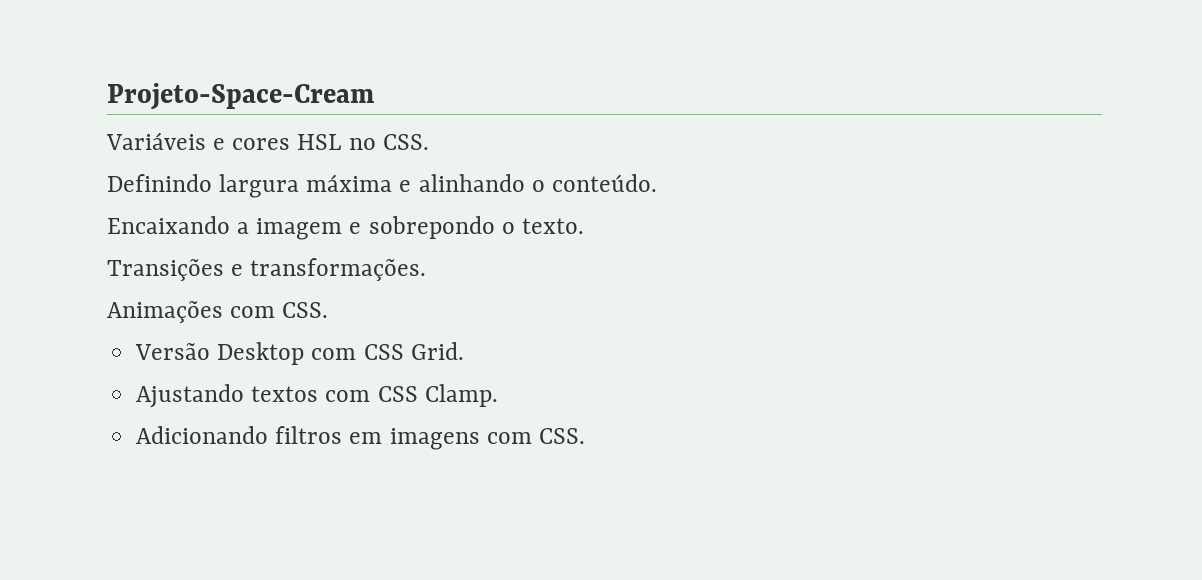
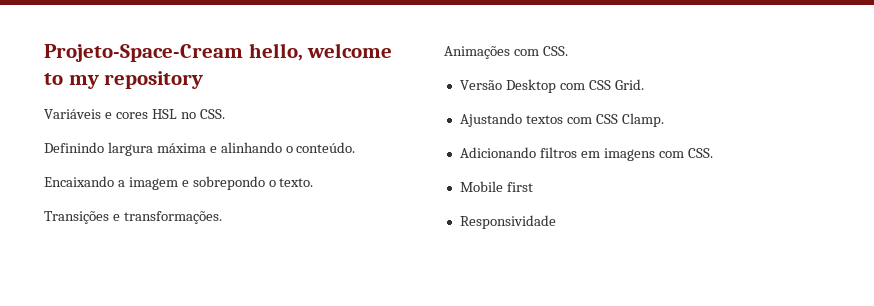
(374, 96) none -> [248,43,393,61] [44,71,204,89] hello, welcome to my repository
(585, 436) none -> [459,181,533,192] [459,215,556,229] // Mobile first // Responsividade

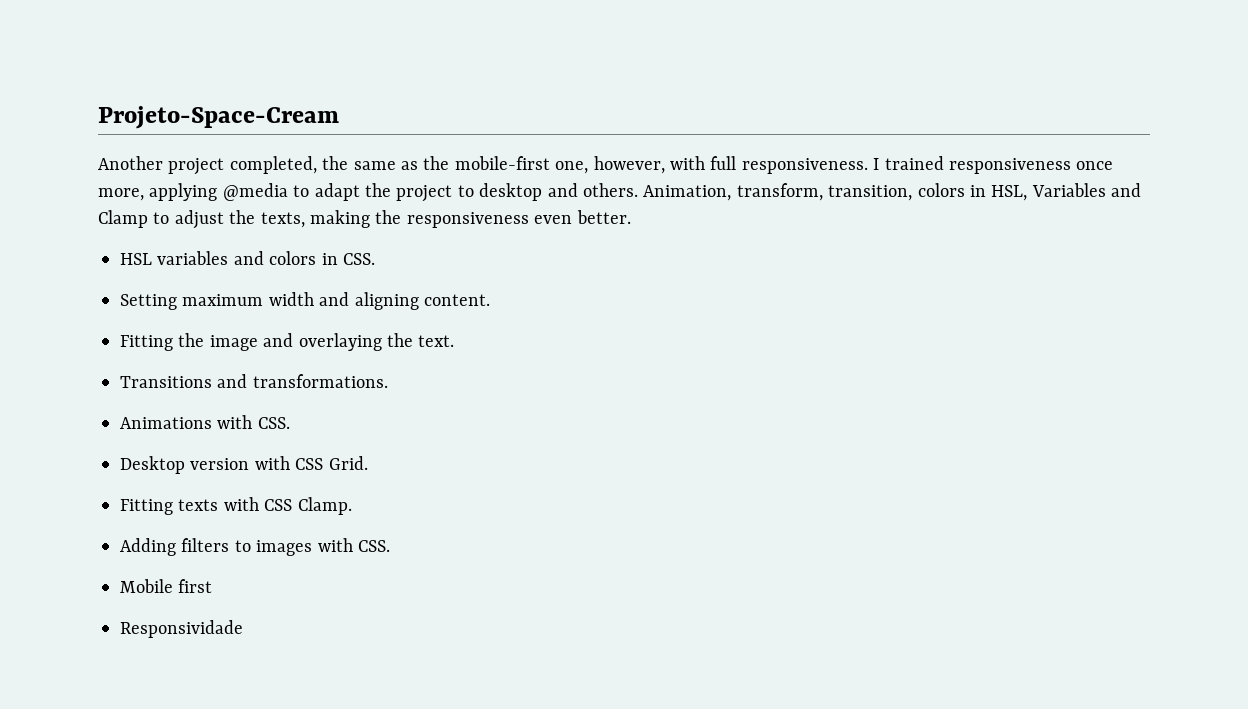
[248,43,393,61] [44,71,204,89] [44,109,225,119] [44,142,356,156] [44,176,314,190] [44,211,222,224] [444,46,568,59] [459,79,585,93] hello, welcome to my repository // Variáveis e cores HSL no CSS. // Definindo largura máxima e alinhando o conteúdo. // Encaixando a imagem e sobrepondo o texto. // Transições e transformações. // Animações com CSS. // Versão Desktop com -> [98,156,1114,175] [98,183,1142,202] [98,210,631,229] [120,251,375,265] [120,292,490,310] [120,333,455,351] [120,374,388,388] [120,415,290,429] [120,456,290,474] // Another project completed, the same as the mobile-first one, however, with full responsiveness. I trained responsiveness once more, applying @media to adapt the project to desktop and others. Animation, transform, transition, colors in HSL, Variables and Clamp to adjust the texts, making the responsiveness even better. // HSL variables and colors in CSS. // Setting maximum width and aligning content. // Fitting the image and overlaying the text. // Transitions and transformations. // Animations with CSS. // Desktop version with
[459,113,592,127] Ajustando textos com -> [120,497,259,515] Fitting texts with
[459,147,684,161] Adicionando filtros em imagens com -> [120,538,353,556] Adding filters to images with

